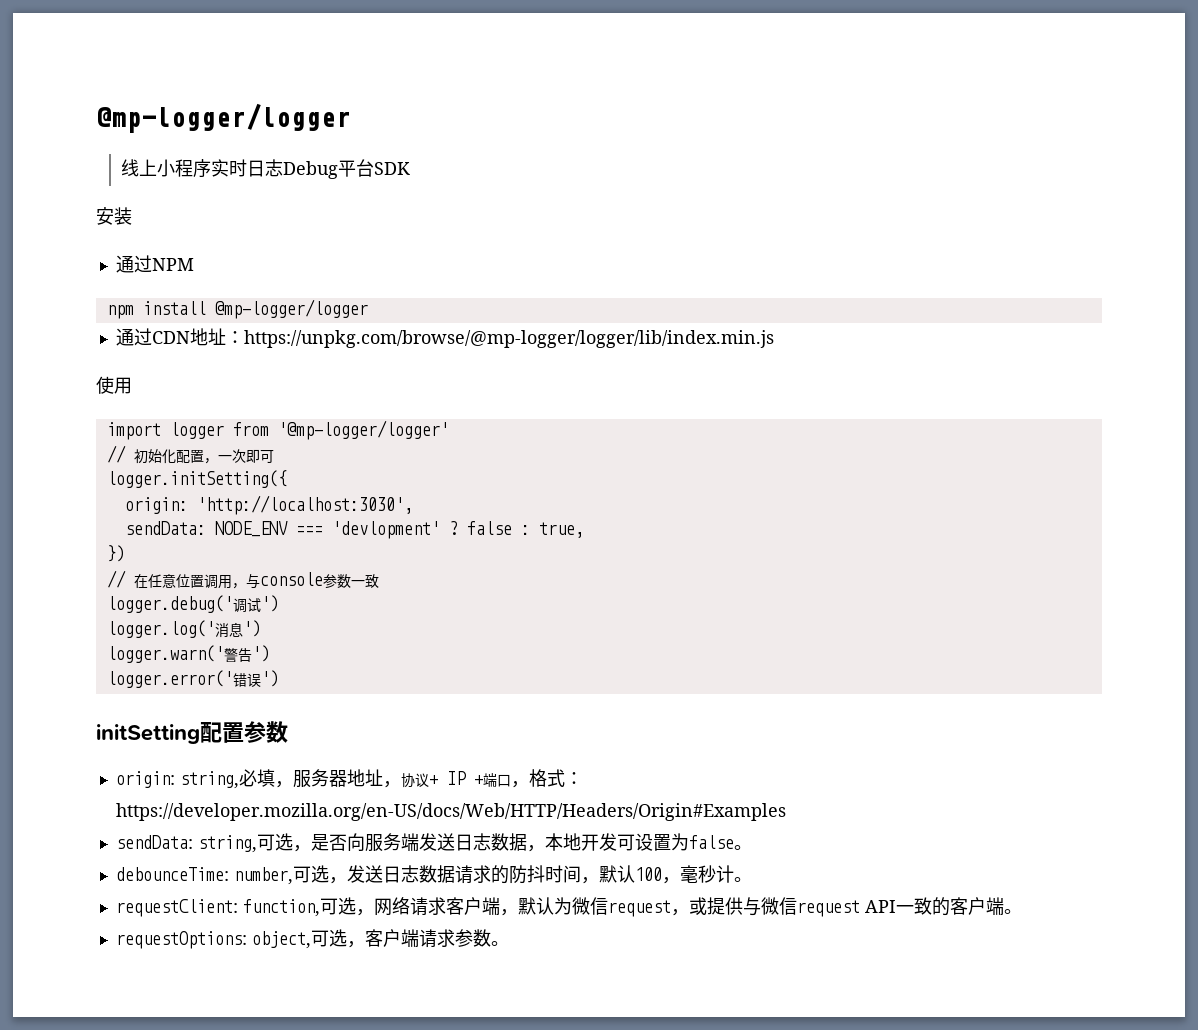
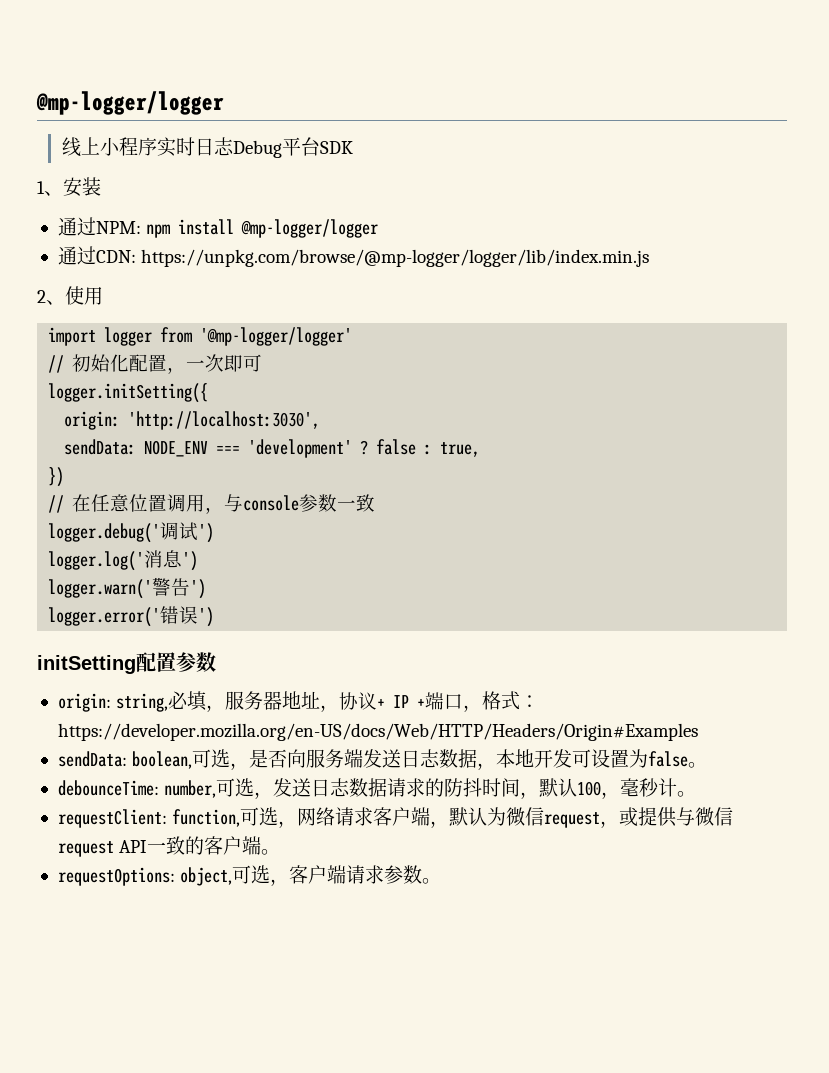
(411, 168) none -> [37,181,63,196] 1、
[151,258,194,271] NPM // -> [95,221,141,234] NPM:
[151,328,244,346] CDN地址： -> [95,250,136,263] CDN:
(774, 339) none -> [37,290,65,305] 2、
[331,521,440,539] 'devlopment' -> [248,439,353,458] 'development'
[197,835,257,853] string, -> [132,751,193,769] boolean,

